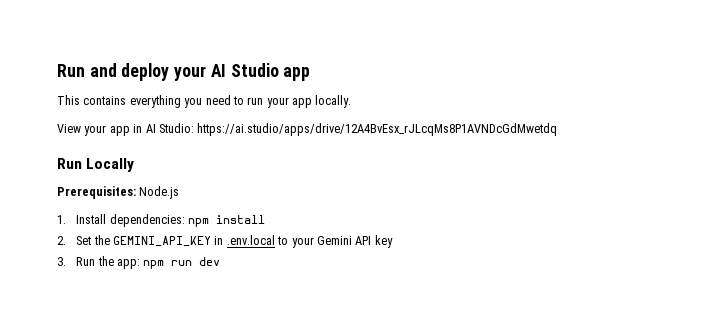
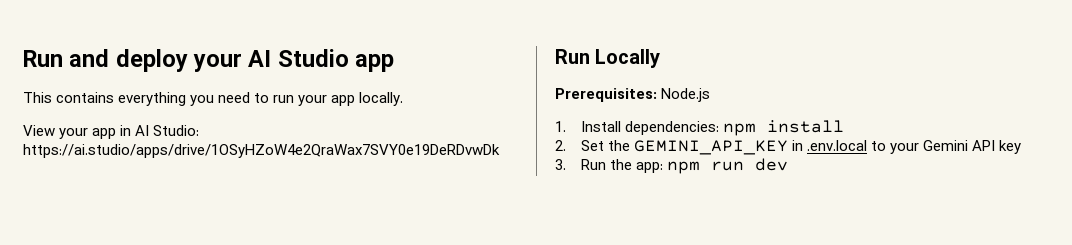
[197,123,558,136] https://ai.studio/apps/drive/12A4BvEsx_rJLcqMs8P1AVNDcGdMwetdq -> [23,144,500,158] https://ai.studio/apps/drive/1OSyHZoW4e2QraWax7SVY0e19DeRDvwDk

